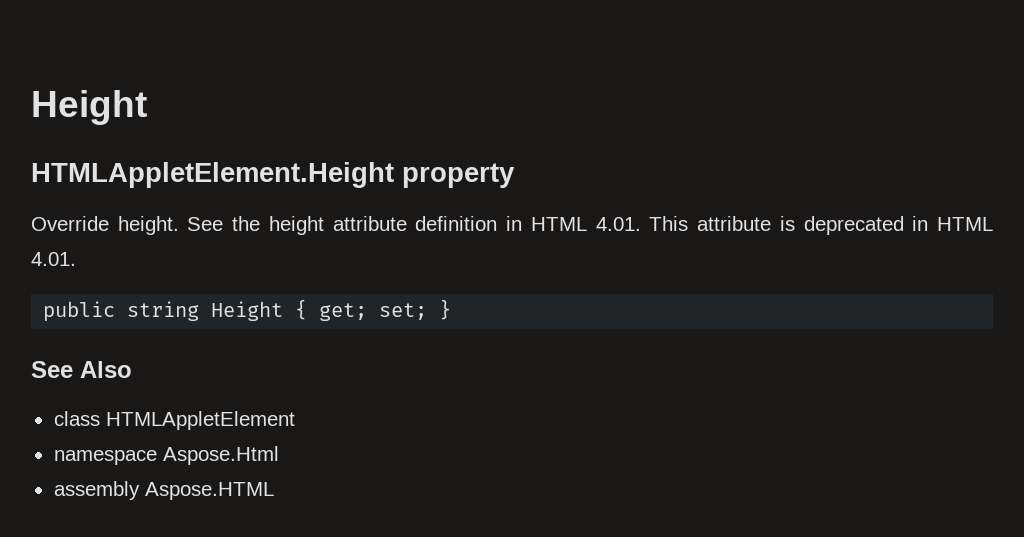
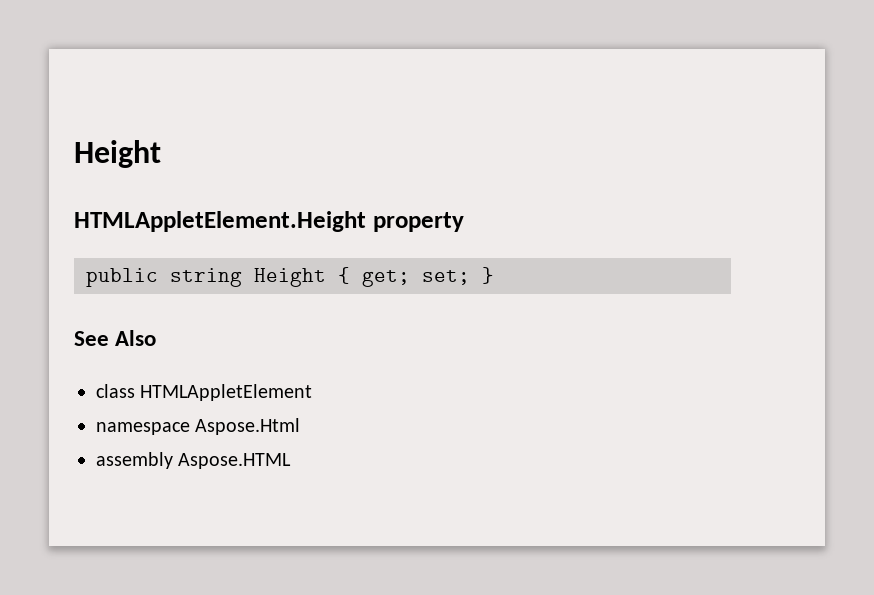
[31,216,994,235] [31,252,76,266] // Override height. See the height attribute definition in HTML 4.01. This attribute is deprecated in HTML 4.01. -> (464, 222) none

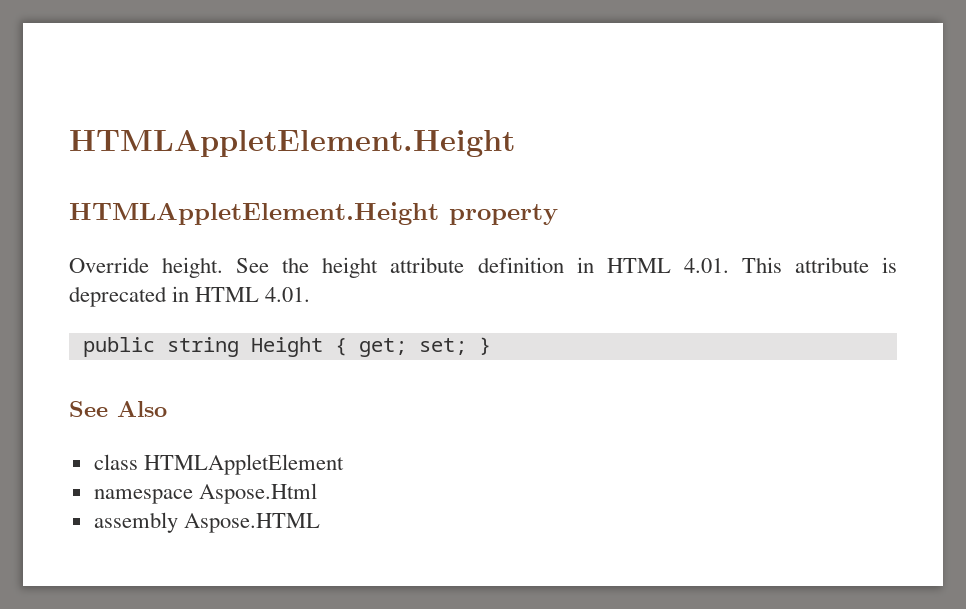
[74,140,161,168] Height -> [69,130,515,157] HTMLAppletElement.Height
(464, 222) none -> [69,257,898,278] [69,286,311,307] // Override height. See the height attribute definition in HTML 4.01. This attribute is deprecated in HTML 4.01.

